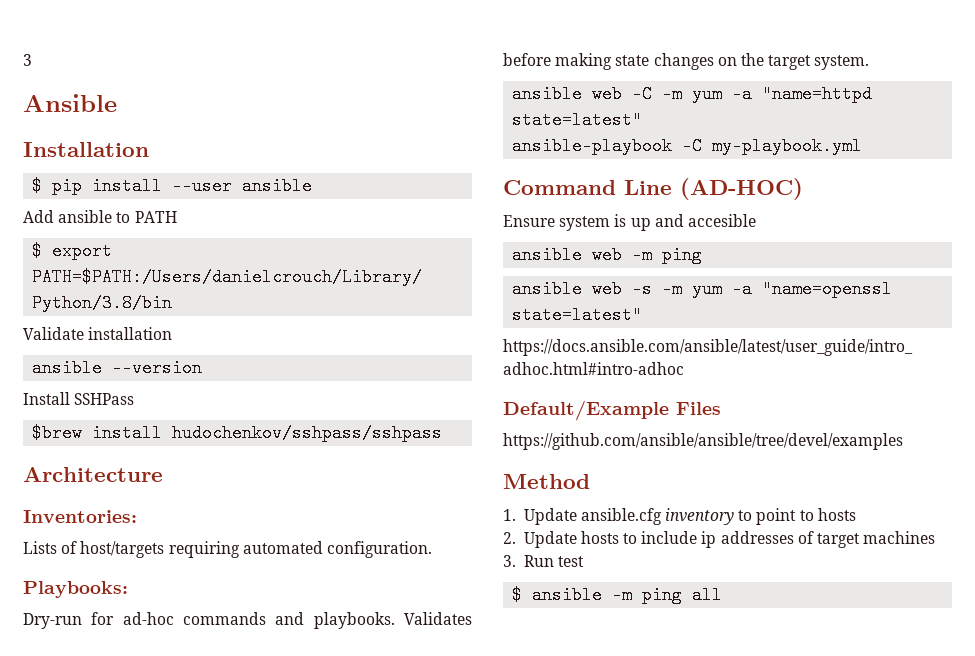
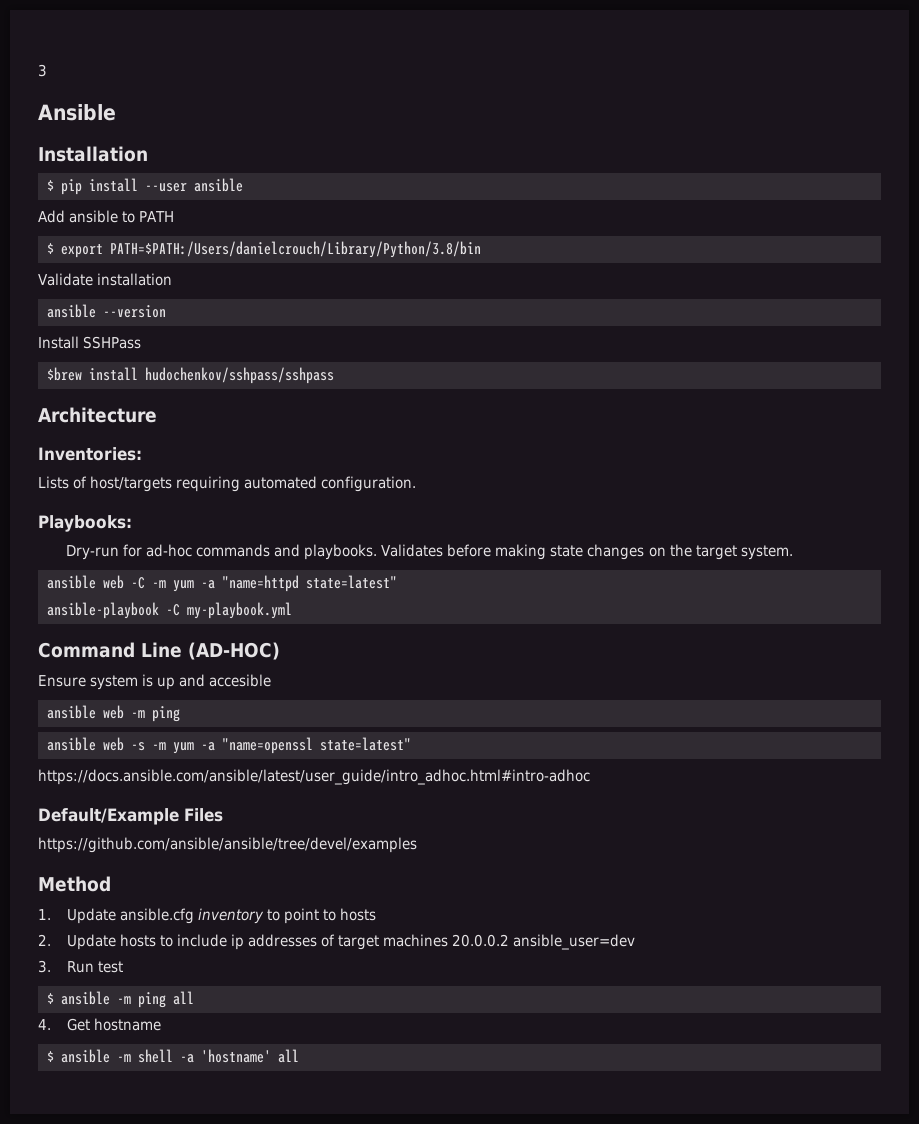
(936, 537) none -> [452,934,636,950] 20.0.0.2 ansible_user=dev
(723, 595) none -> [38,1018,161,1031] [47,1049,299,1063] // 4. Get hostname // $ ansible -m shell -a 'hostname' all

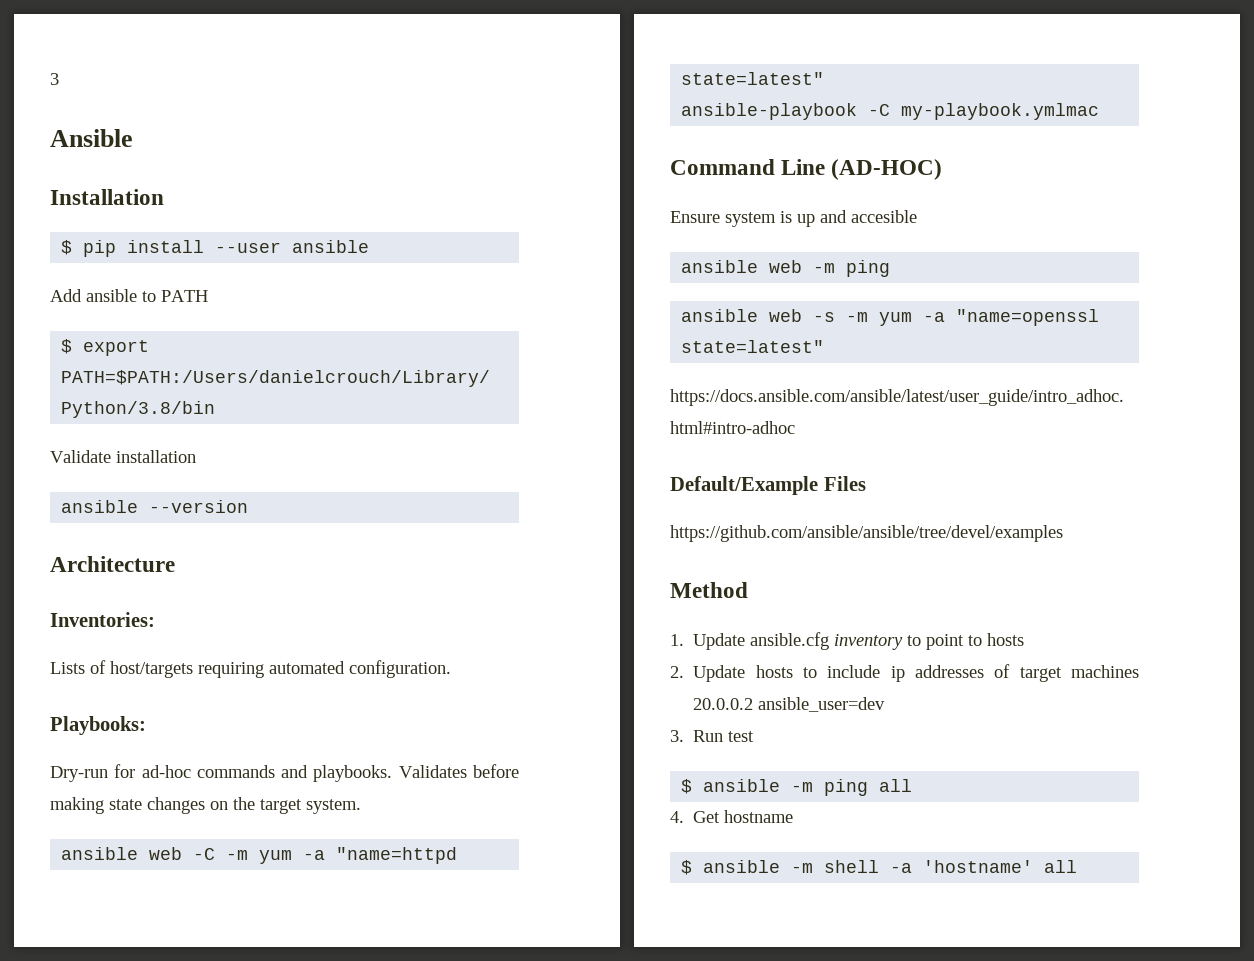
[38,336,142,349] [47,367,334,384] // Install SSHPass // $brew install hudochenkov/sshpass/sshpass -> (249, 506) none
[187,602,292,619] my-playbook.yml -> [901,103,1100,120] my-playbook.ymlmac

